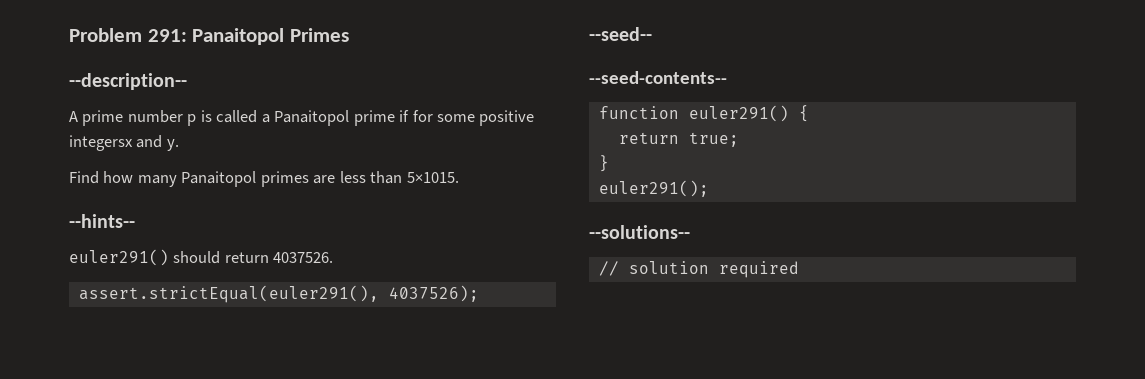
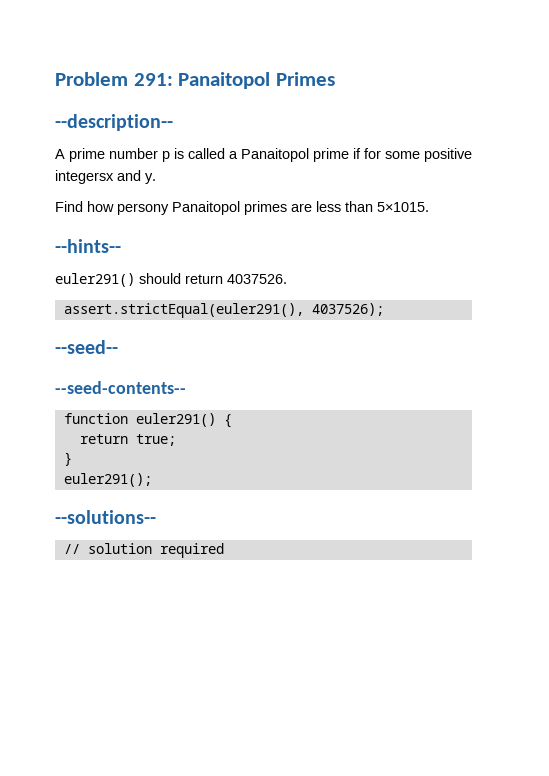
[137,175,177,187] many -> [117,203,169,215] persony

